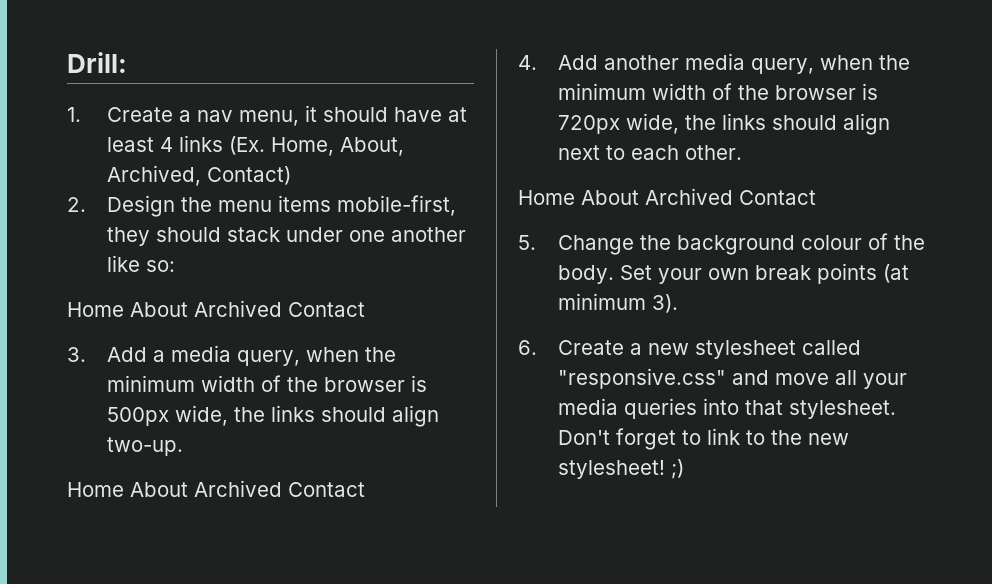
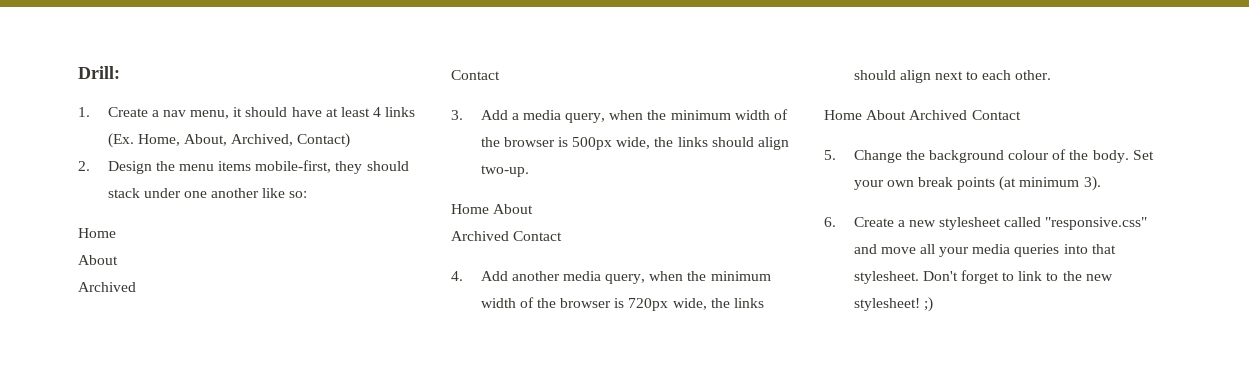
[130,300,282,317] About Archived -> [78,255,118,265] [78,282,136,292] // About // Archived //
(188, 489) none -> (534, 209) //

